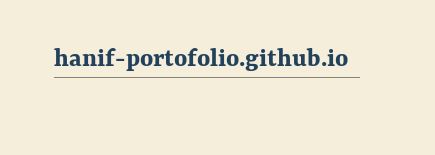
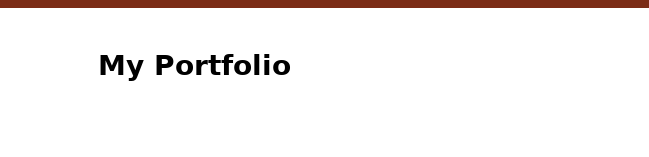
[54,48,348,71] hanif-portofolio.github.io -> [98,54,291,81] My Portfolio

